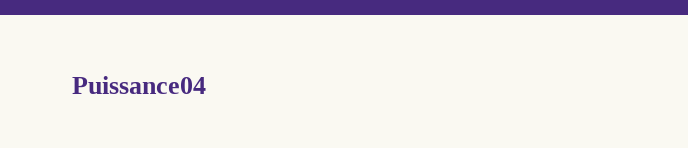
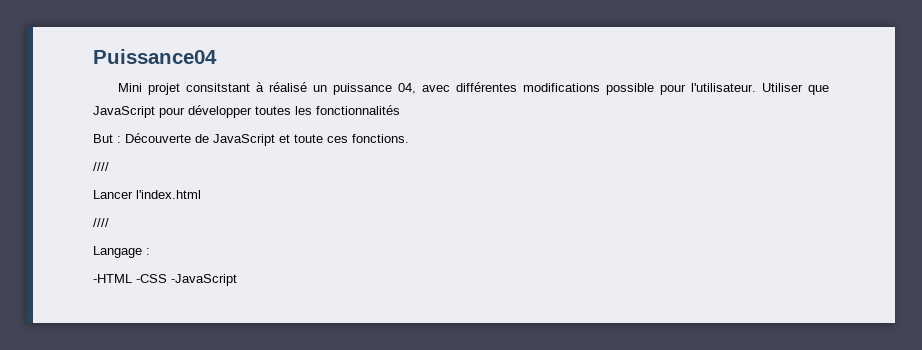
(206, 85) none -> [118,82,829,95] [93,105,400,118] [93,133,409,146] [93,162,109,171] [93,190,201,199] [93,218,109,227] [93,246,150,258] [93,274,237,286] // Mini projet consitstant à réalisé un puissance 04, avec différentes modifications possible pour l'utilisateur. Utiliser que JavaScript pour développer toutes les fonctionnalités // But : Découverte de JavaScript et toute ces fonctions. // //// // Lancer l'index.html // //// // Langage : // -HTML -CSS -JavaScript

